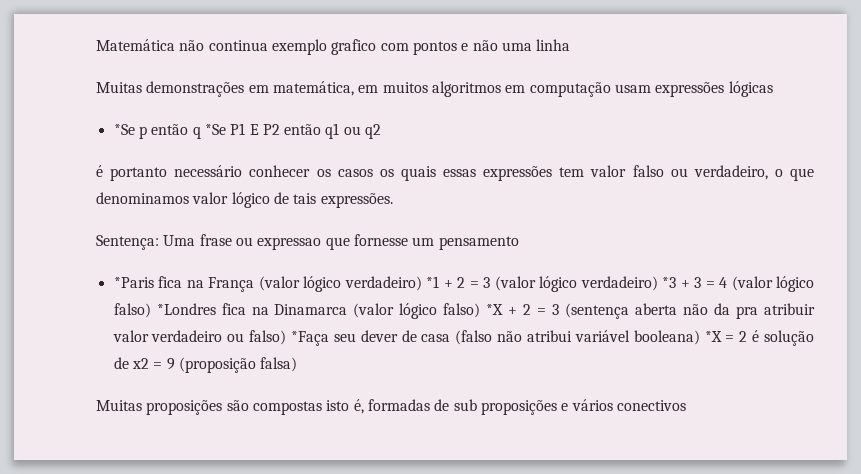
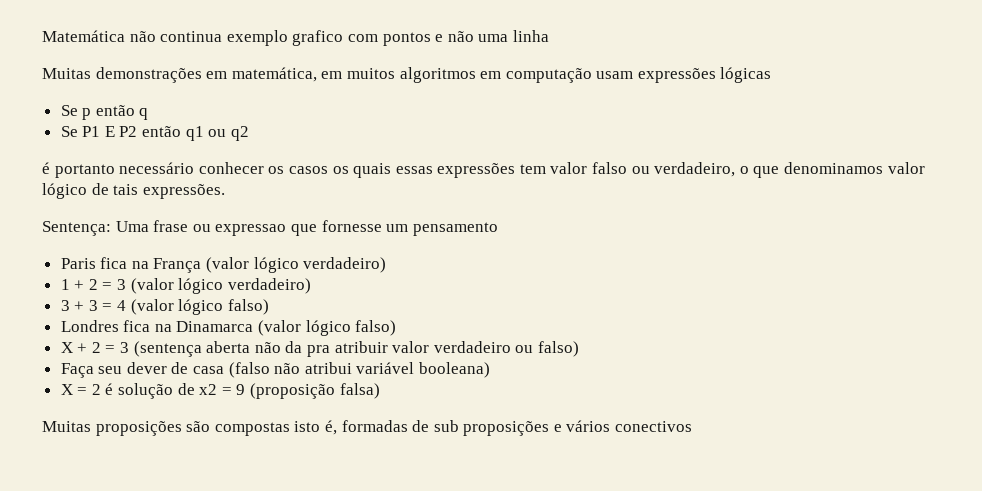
[113,124,135,135] *Se -> [60,105,78,116] Se
[204,124,226,135] *Se -> [60,126,78,137] // Se
[113,277,154,288] *Paris -> [60,258,96,269] Paris
[426,276,440,288] *1 -> [60,279,70,290] // 1
[662,277,677,288] *3 -> [60,300,70,311] // 3
[156,303,216,315] *Londres -> [60,320,119,332] // Londres
[486,304,504,315] *X -> [60,342,73,353] // X
[291,331,330,346] *Faça -> [60,363,94,378] // Faça
[704,331,722,342] *X -> [60,384,73,395] // X

